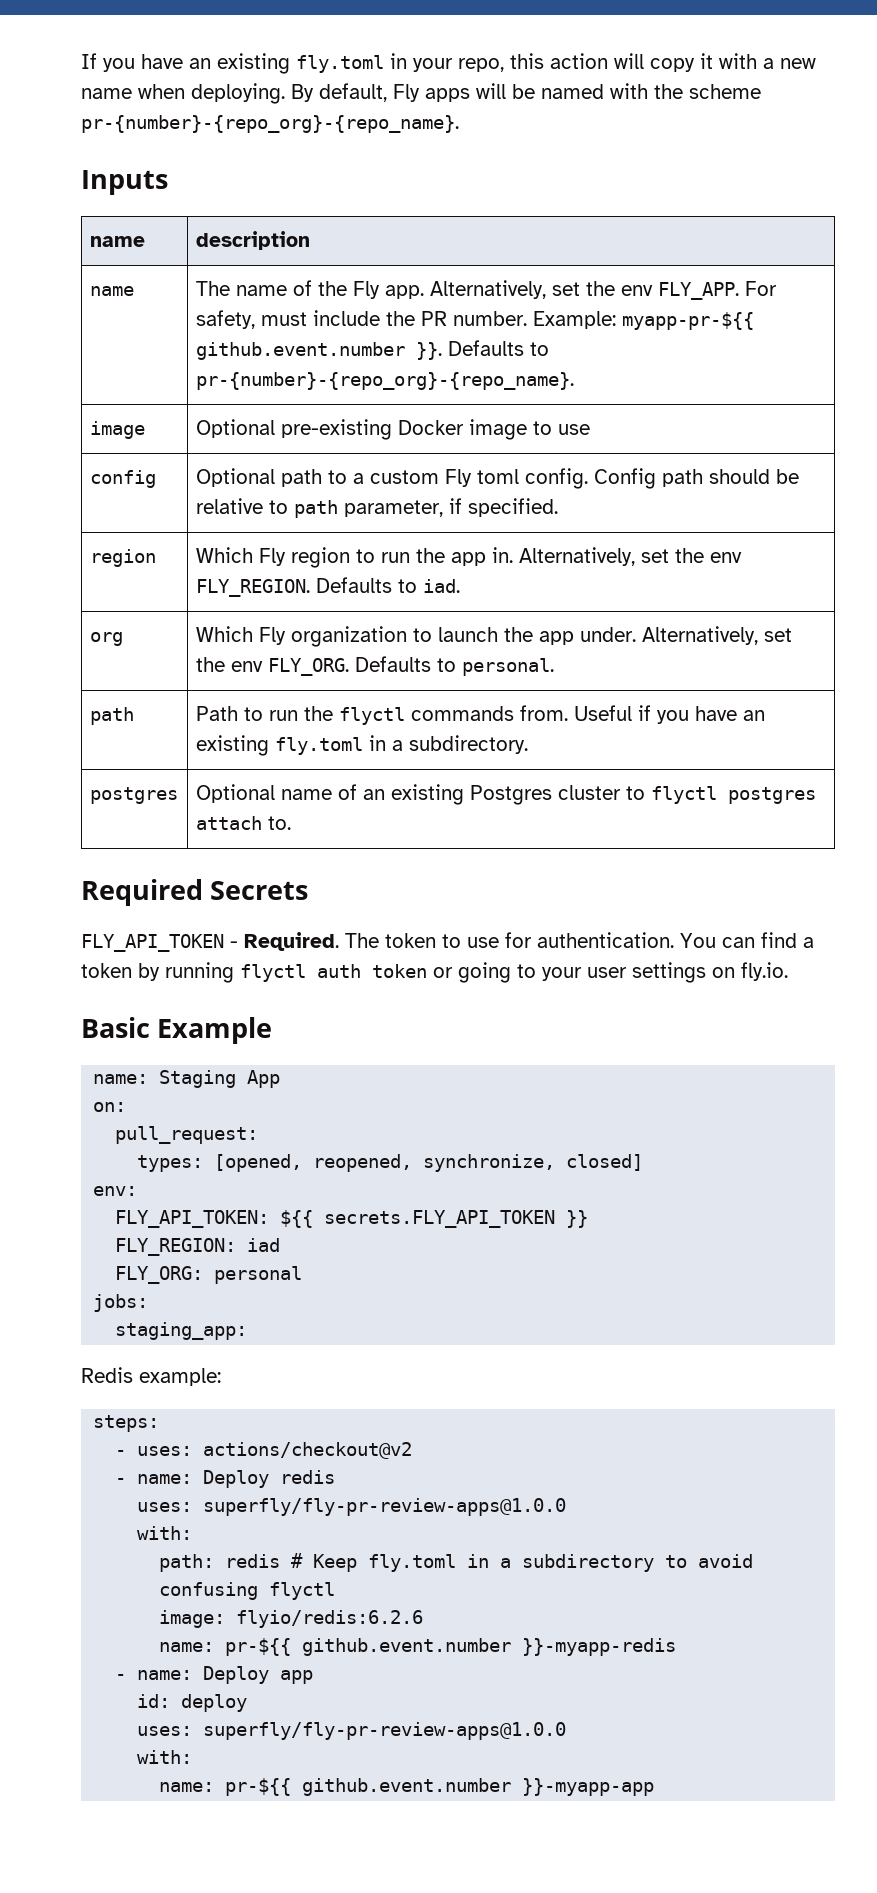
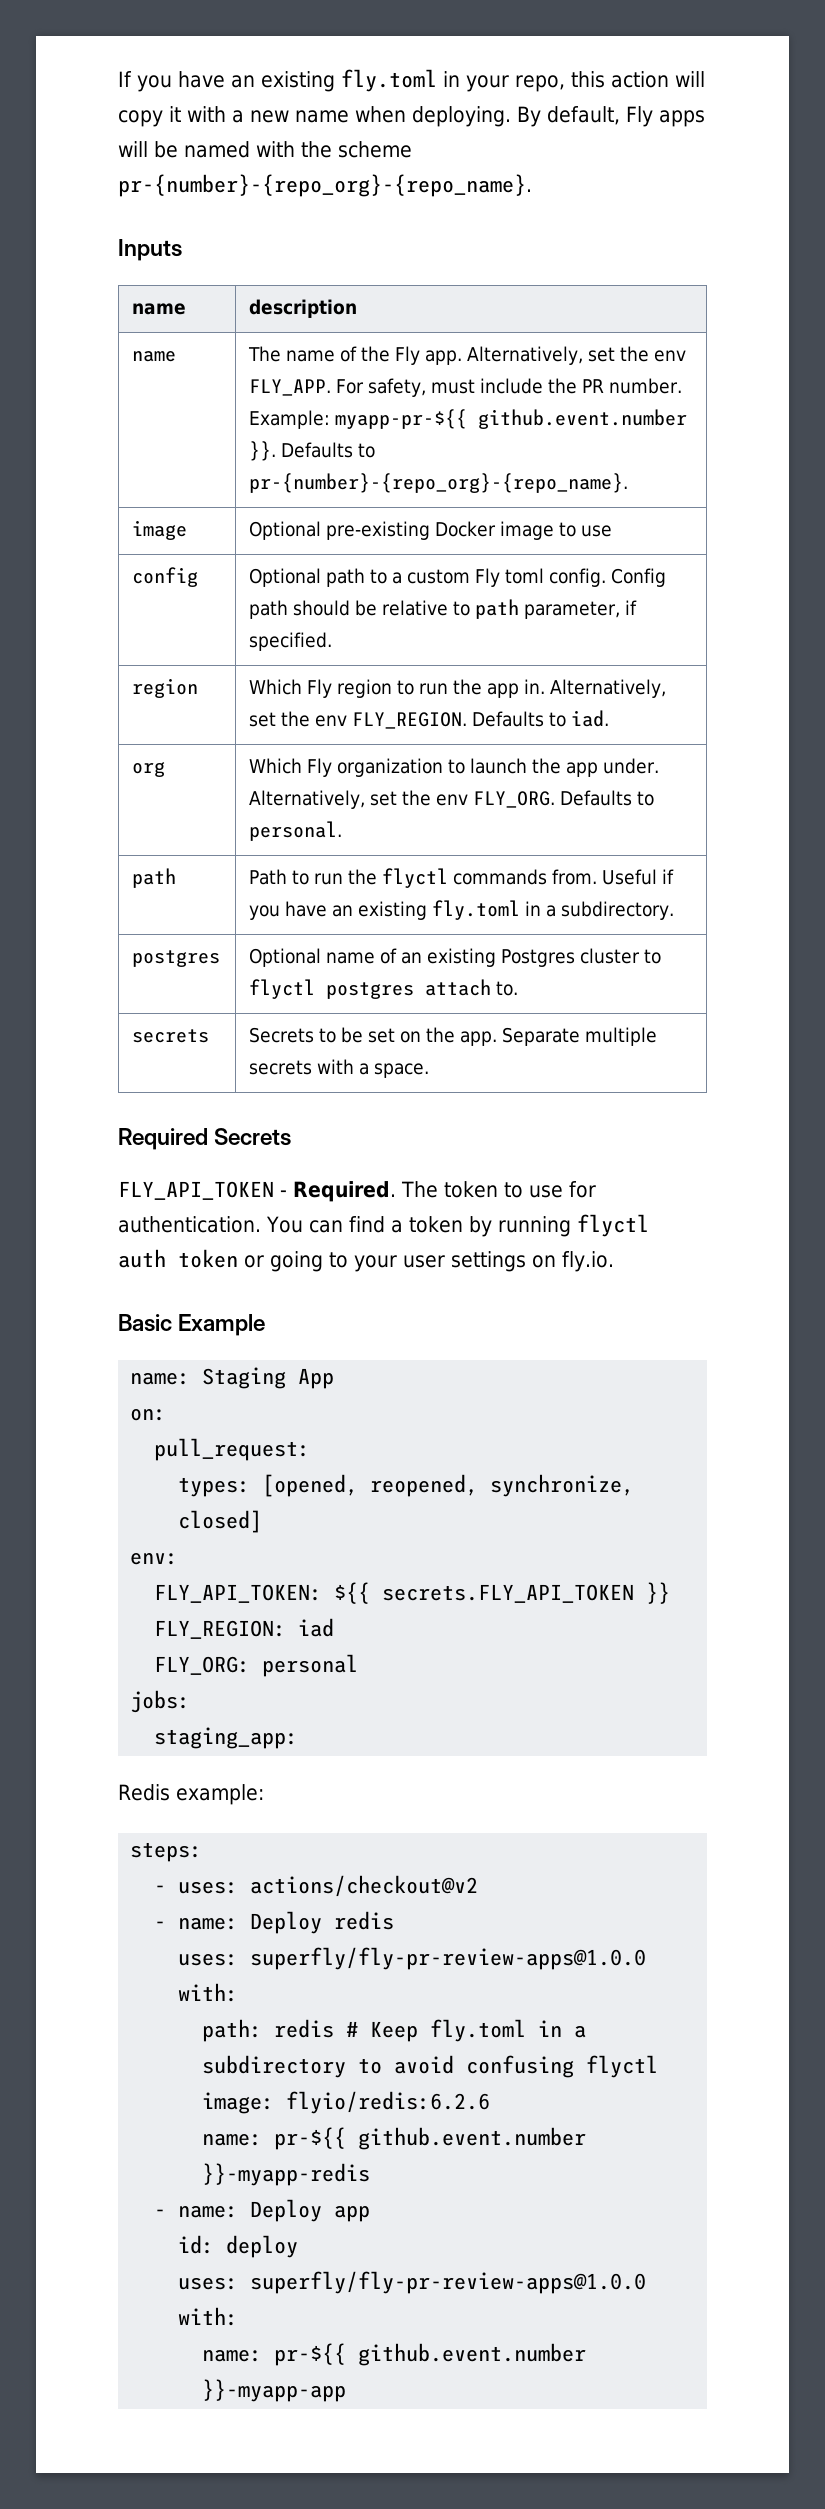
(291, 823) none -> [132,1029,210,1043] [249,1027,658,1046] [249,1059,430,1078] // secrets | Secrets to be set on the app. Separate multiple secrets with a space.

